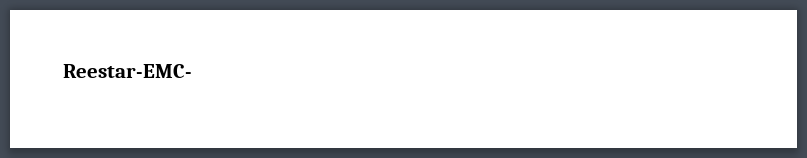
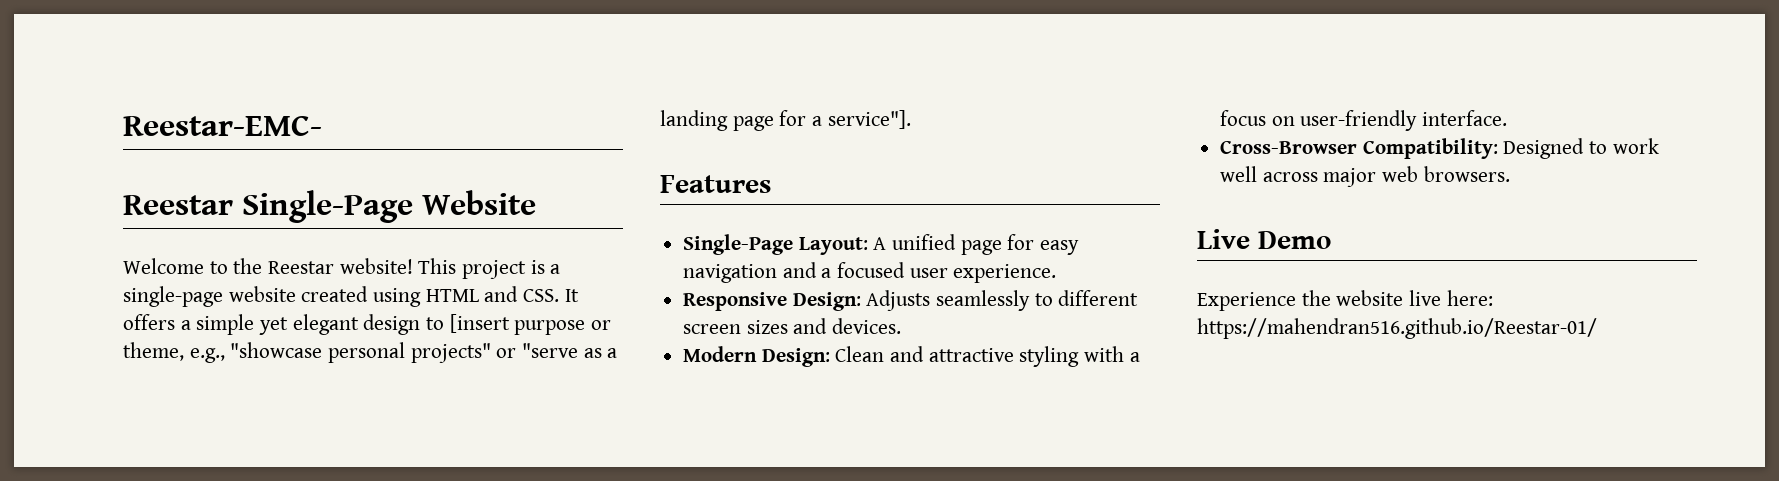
(192, 71) none -> [123,190,536,223] [123,258,561,279] [123,286,579,307] [123,314,612,335] [123,342,618,363] [660,110,911,131] [660,175,771,193] [683,234,1080,255] [683,262,1057,283] [683,290,1139,311] [683,318,902,334] [683,346,1140,367] [1220,110,1508,131] [1220,138,1659,159] [1220,166,1510,187] [1197,229,1331,249] [1197,290,1493,311] [1197,318,1597,339] // Reestar Single-Page Website // Welcome to the Reestar website! This project is a single-page website created using HTML and CSS. It offers a simple yet elegant design to [insert purpose or theme, e.g., "showcase personal projects" or "serve as a landing page for a service"]. // Features // Single-Page Layout: A unified page for easy navigation and a focused user experience. // Responsive Design: Adjusts seamlessly to different screen sizes and devices. // Modern Design: Clean and attractive styling with a focus on user-friendly interface. // Cross-Browser Compatibility: Designed to work well across major web browsers. // Live Demo // Experience the website live here: https://mahendran516.github.io/Reestar-01/

